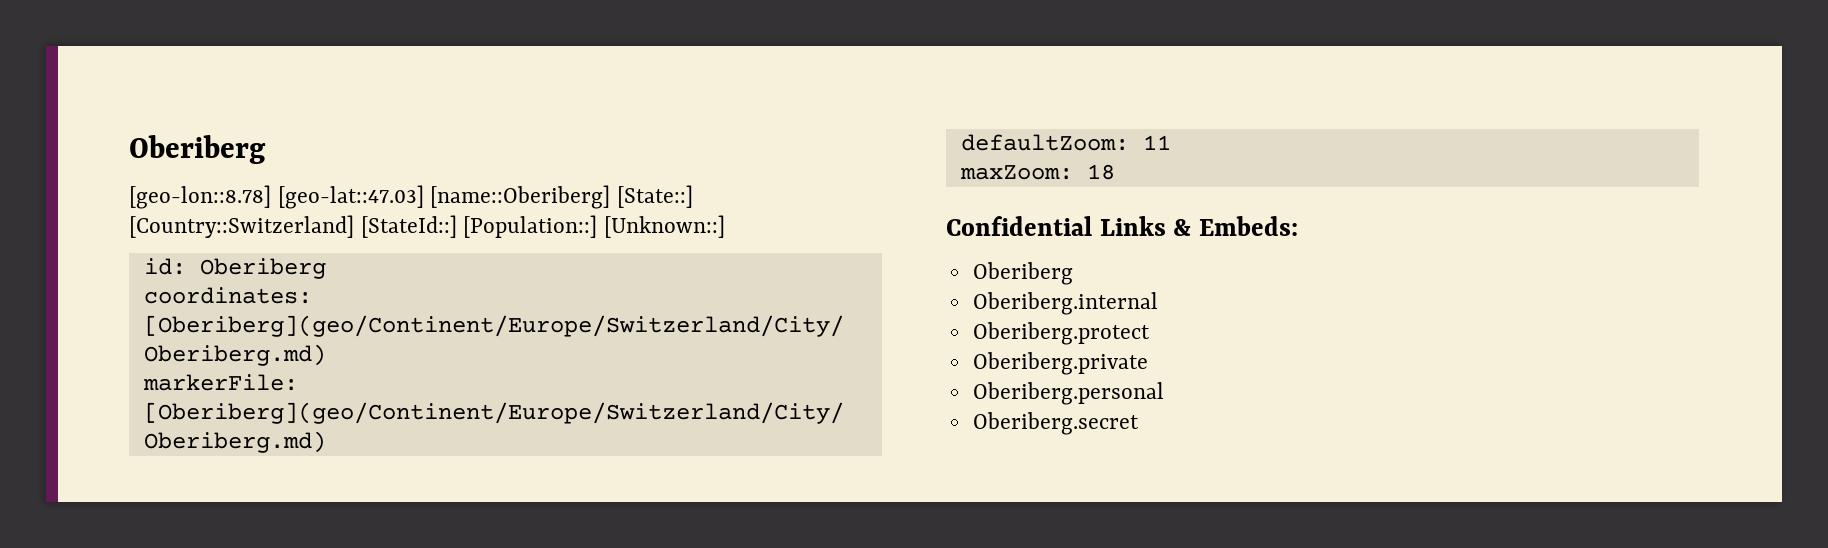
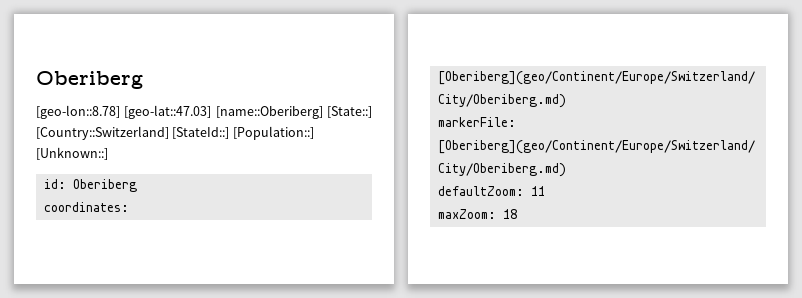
[946,216,1299,236] [972,262,1073,285] [972,292,1158,315] [972,322,1150,345] [972,352,1148,375] [972,382,1164,405] [972,412,1139,435] // Confidential Links & Embeds: // Oberiberg // Oberiberg.internal // Oberiberg.protect // Oberiberg.private // Oberiberg.personal // Oberiberg.secret -> (517, 214) none

